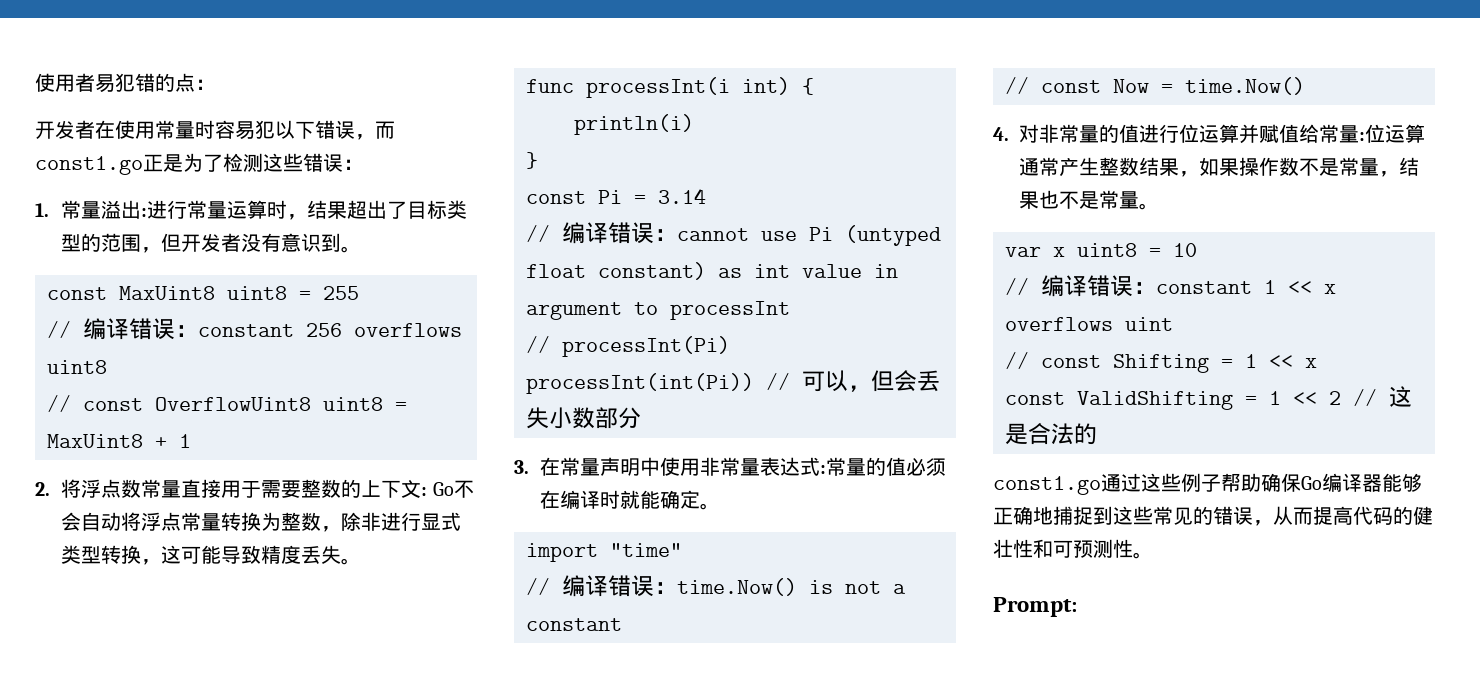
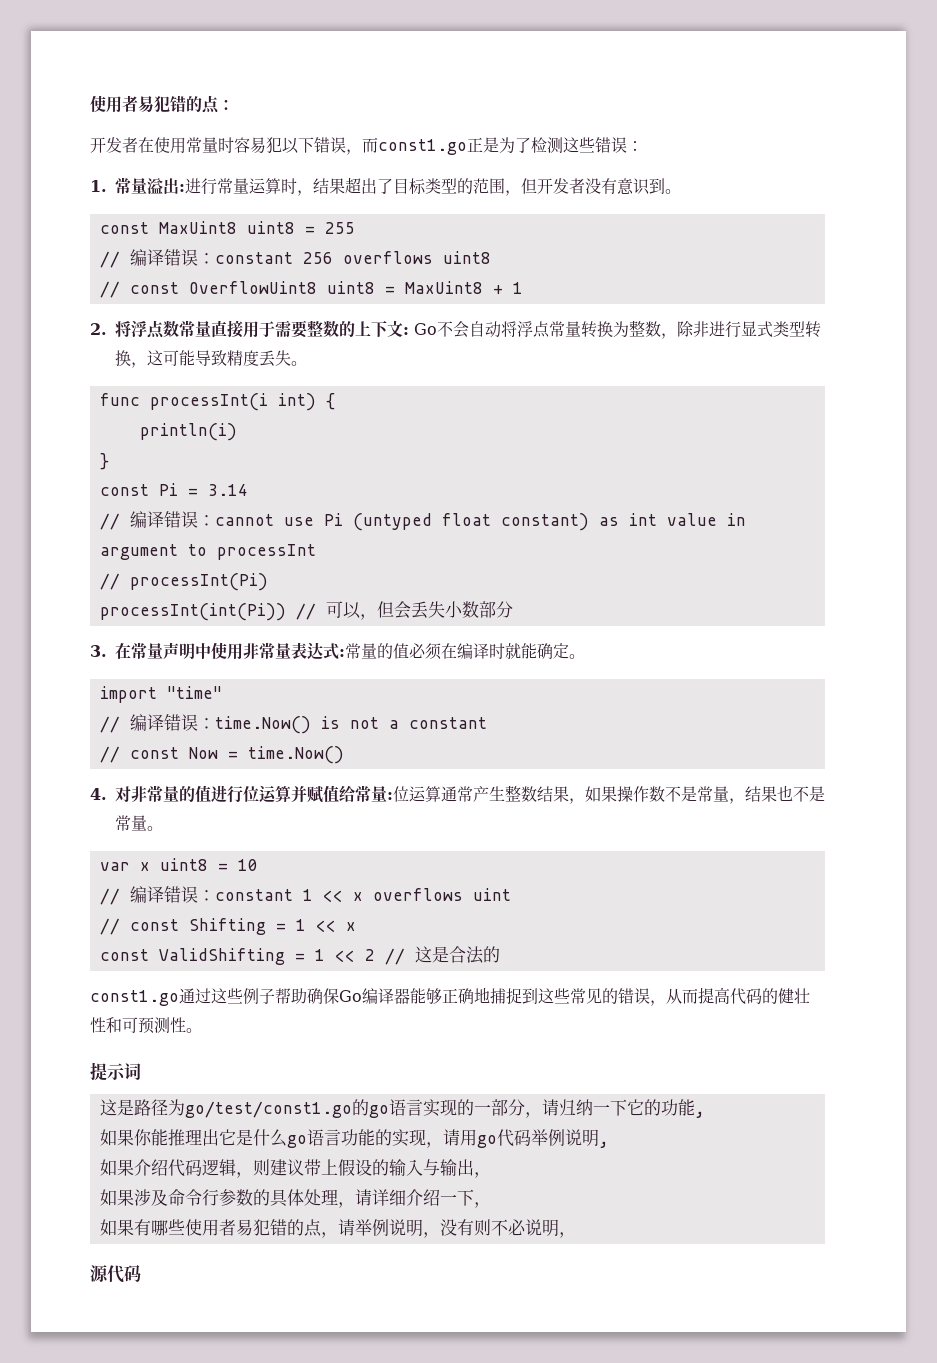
[993,597,1077,617] Prompt: -> [90,1062,141,1081] [99,1099,705,1118] [99,1129,609,1148] [99,1159,491,1178] [99,1189,491,1208] [99,1219,576,1238] [90,1265,141,1283] 提示词 // 这是路径为go/test/const1.go的go语言实现的一部分，请归纳一下它的功能, // 如果你能推理出它是什么go语言功能的实现，请用go代码举例说明, // 如果介绍代码逻辑，则建议带上假设的输入与输出， // 如果涉及命令行参数的具体处理，请详细介绍一下， // 如果有哪些使用者易犯错的点，请举例说明，没有则不必说明， // 源代码

